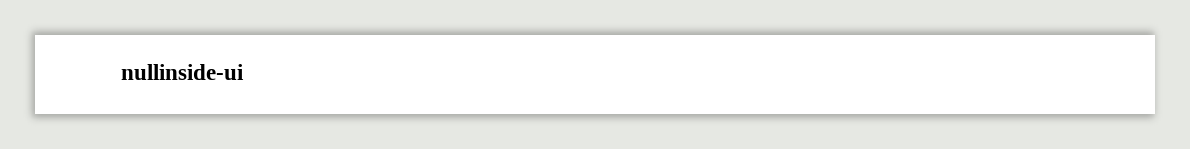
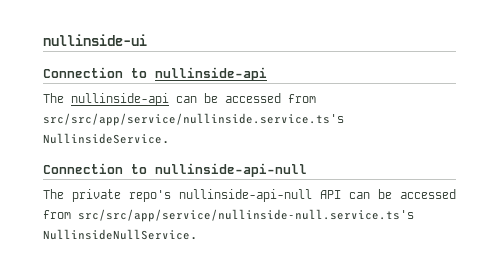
(244, 72) none -> [43,67,267,81] [43,93,316,106] [43,113,344,126] [43,133,169,144] [43,163,307,177] [43,189,456,202] [43,209,414,222] [43,229,197,240] // Connection to nullinside-api // The nullinside-api can be accessed from src/src/app/service/nullinside.service.ts's NullinsideService. // Connection to nullinside-api-null // The private repo's nullinside-api-null API can be accessed from src/src/app/service/nullinside-null.service.ts's NullinsideNullService.

